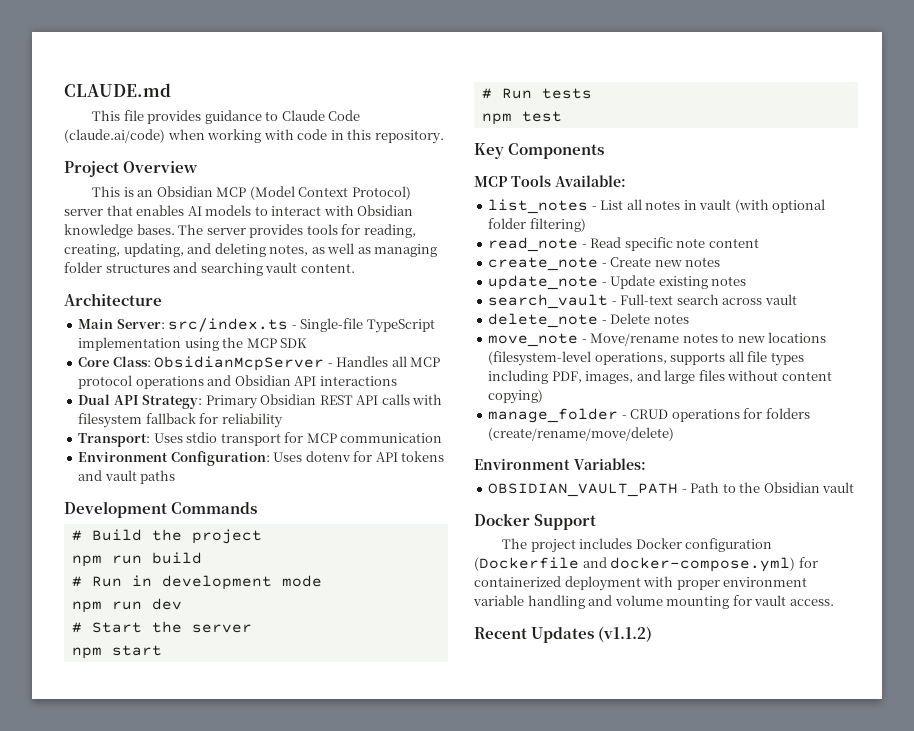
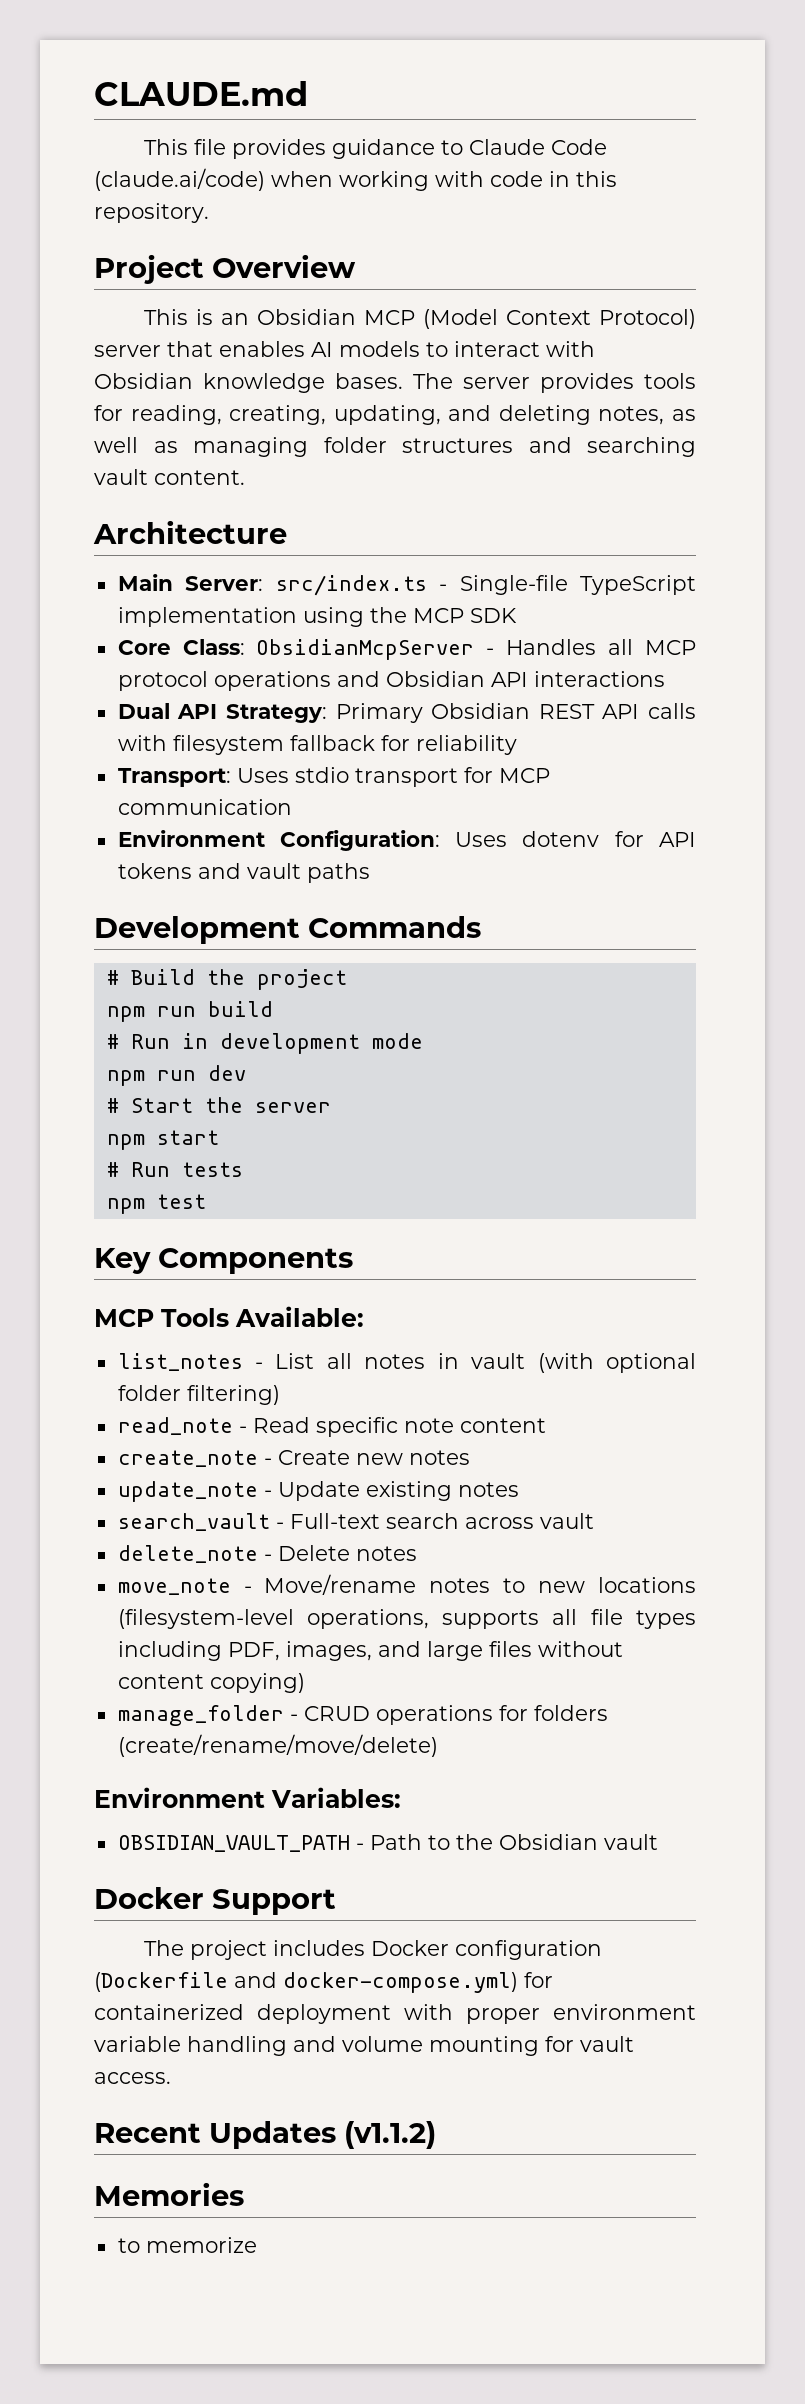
(653, 634) none -> [94,2182,244,2206] [117,2237,257,2253] // Memories // to memorize

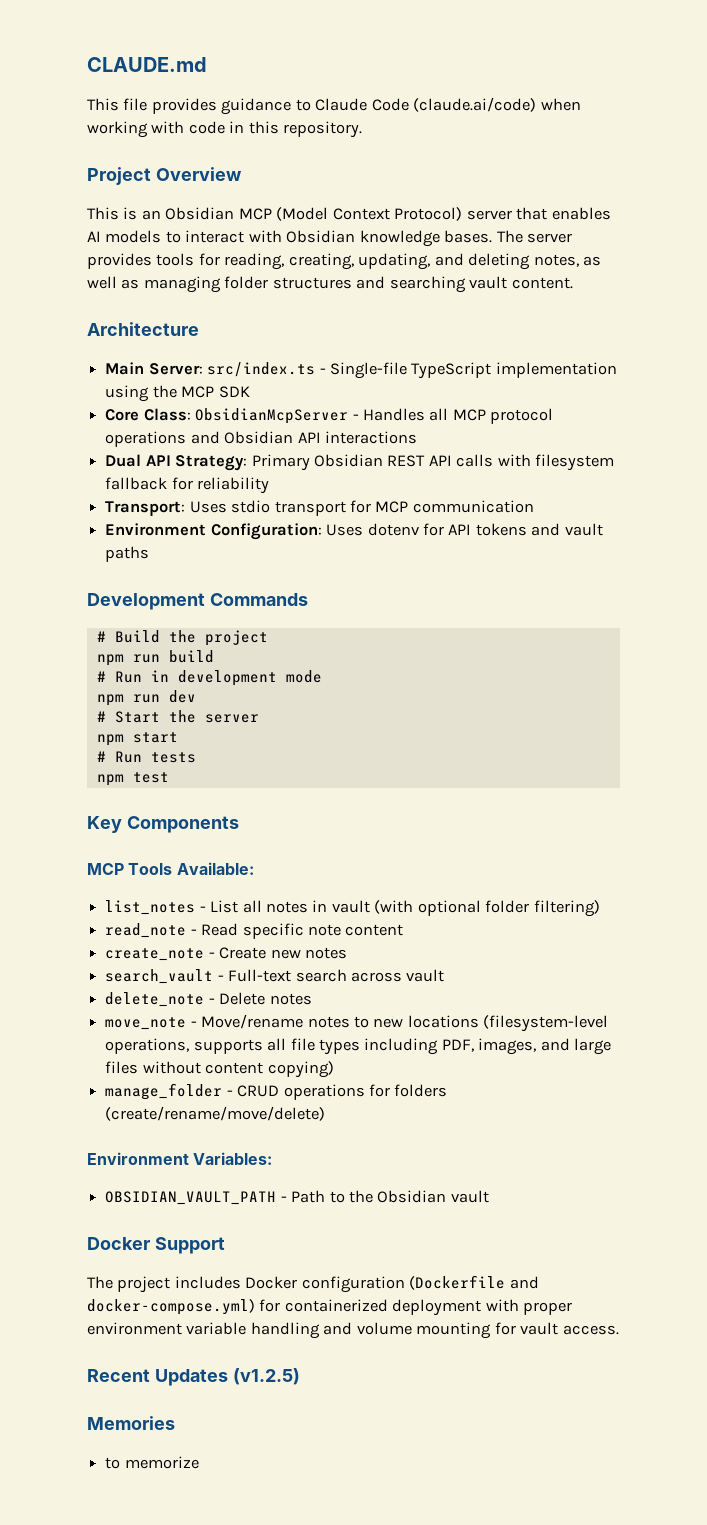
[117,1481,519,1502] // update_note - Update existing notes -> (347, 953) none
[344,2121,436,2149] (v1.1.2) -> [232,1368,300,1385] (v1.2.5)

